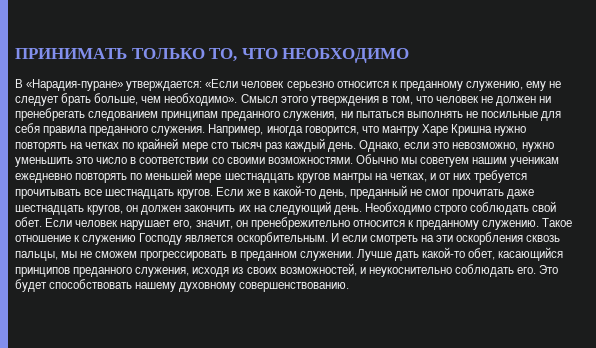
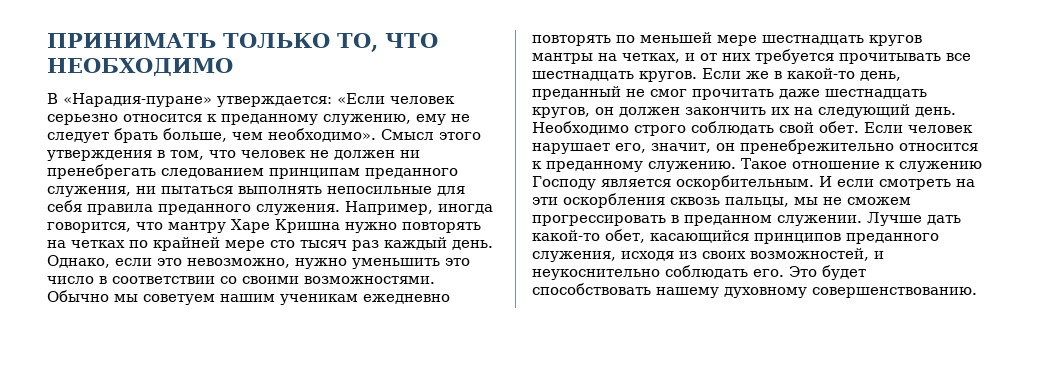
[465,111,538,118] не посильные -> [327,186,432,194] непосильные

